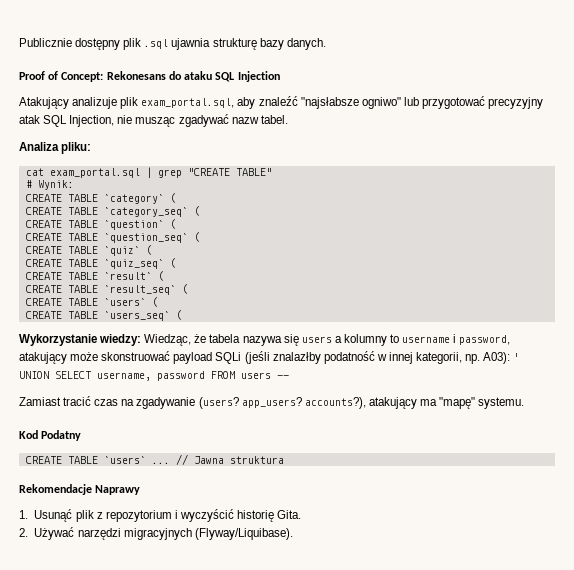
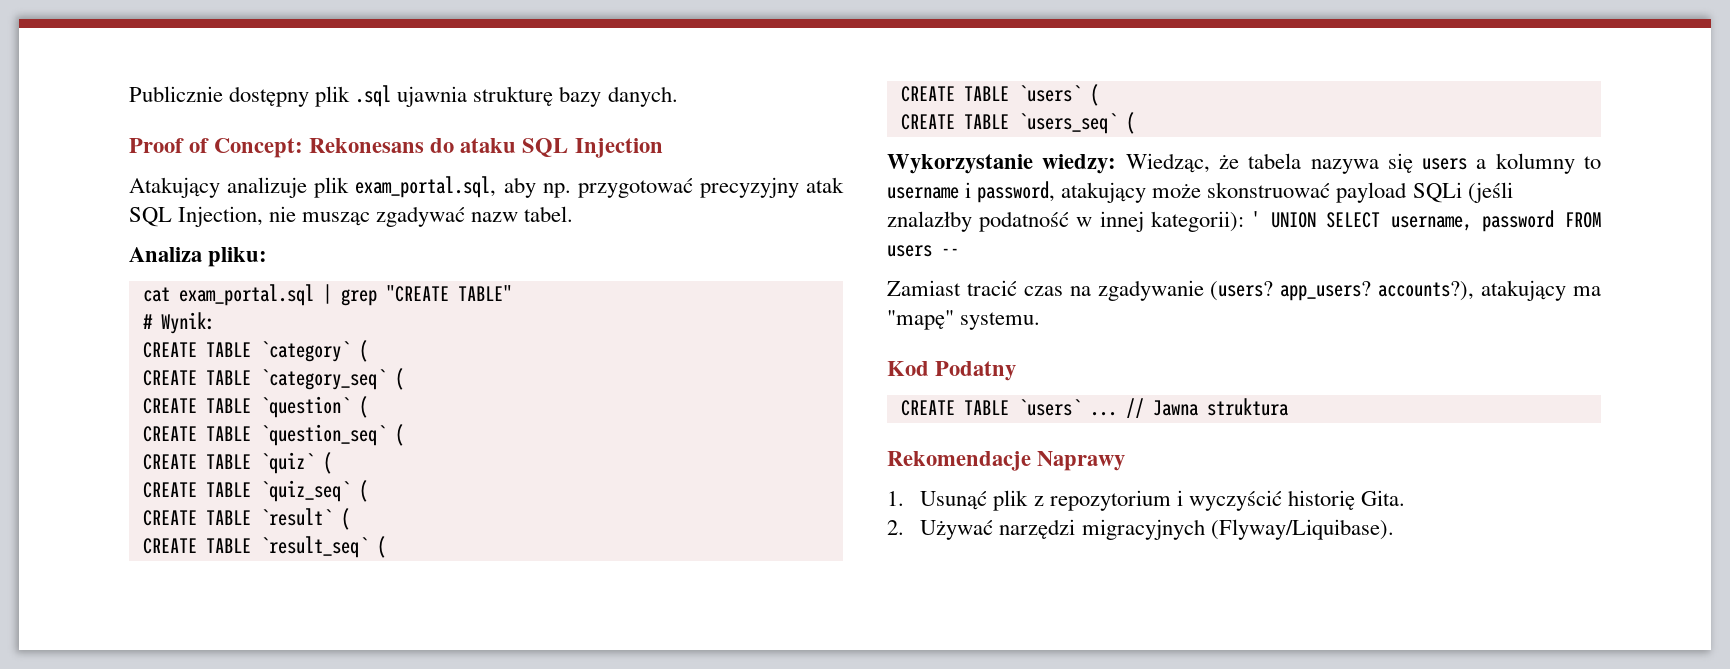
[258,96,419,109] znaleźć "najsłabsze ogniwo" lub -> [542,183,571,198] np.
[416,352,511,364] kategorii, np. A03): -> [1150,211,1244,232] kategorii):

